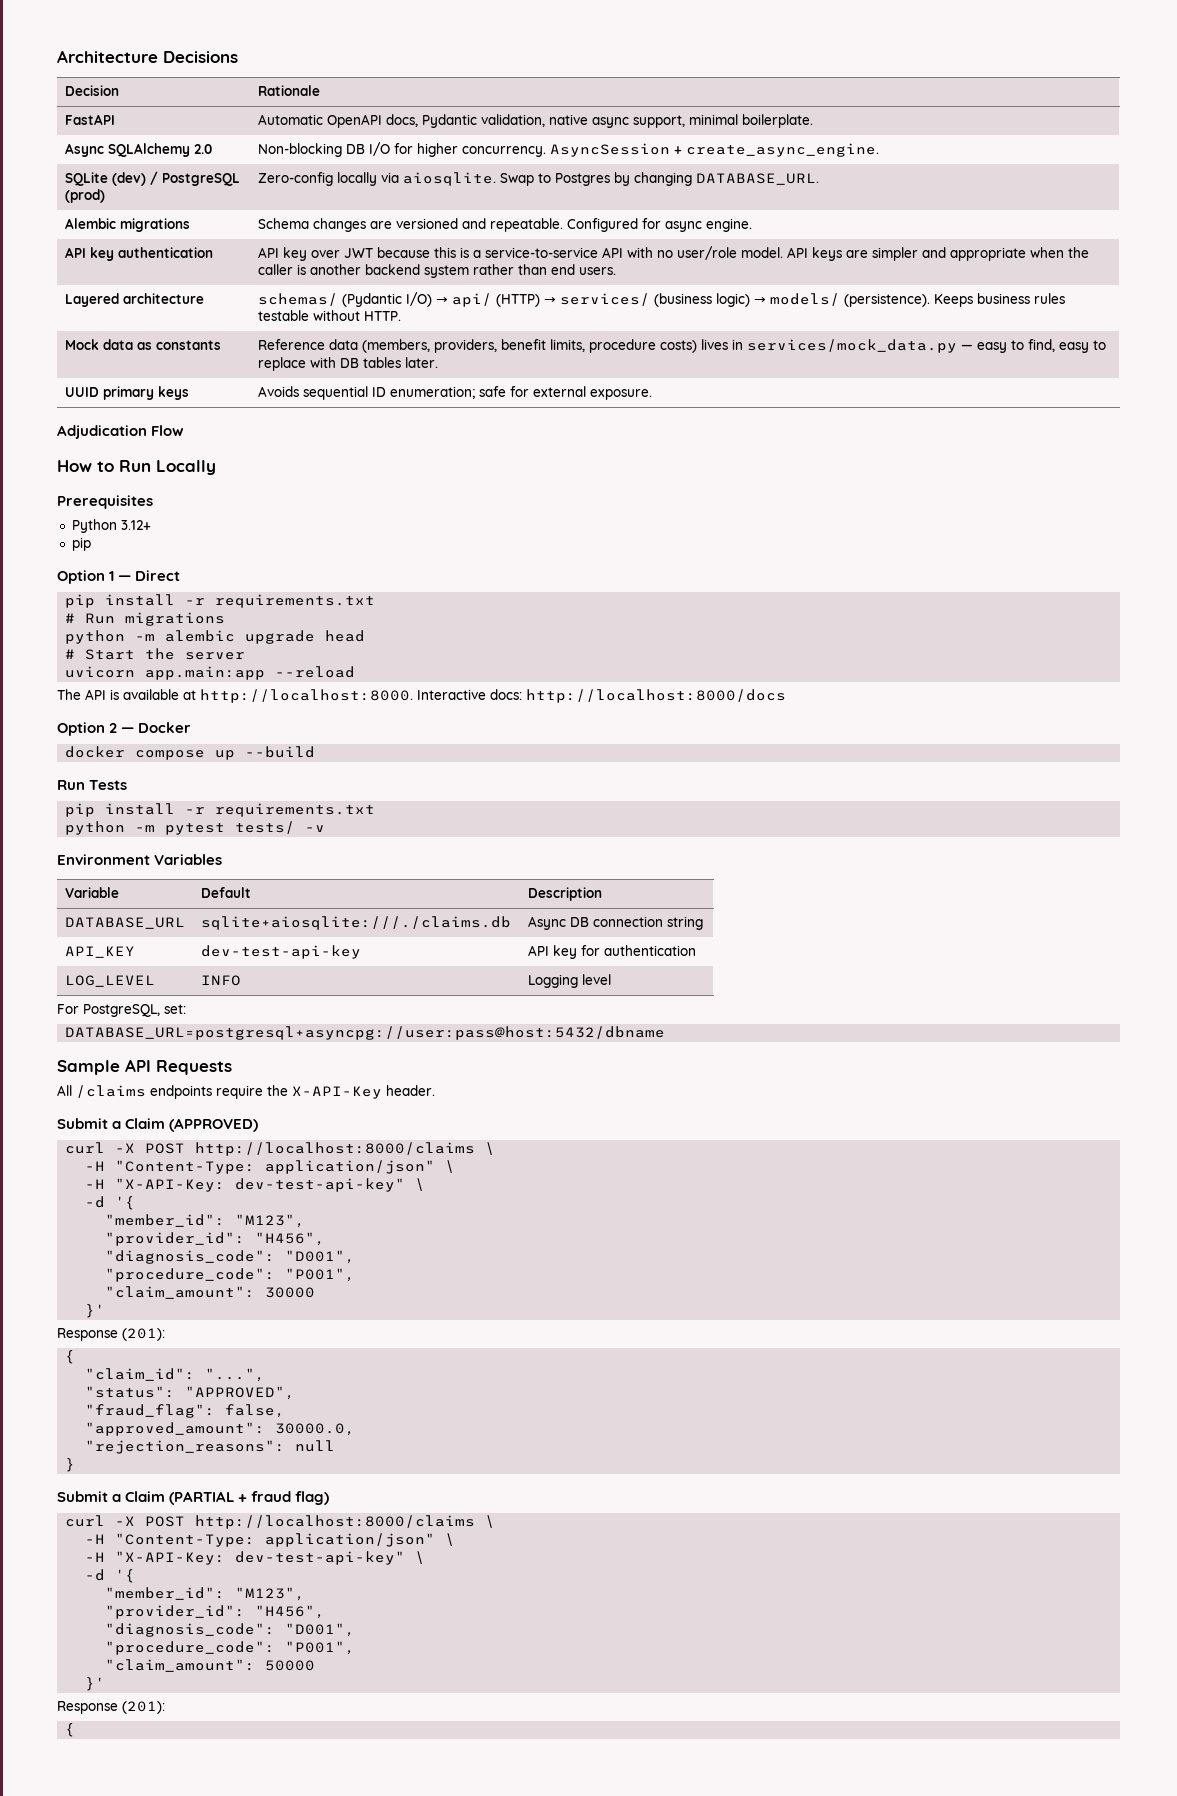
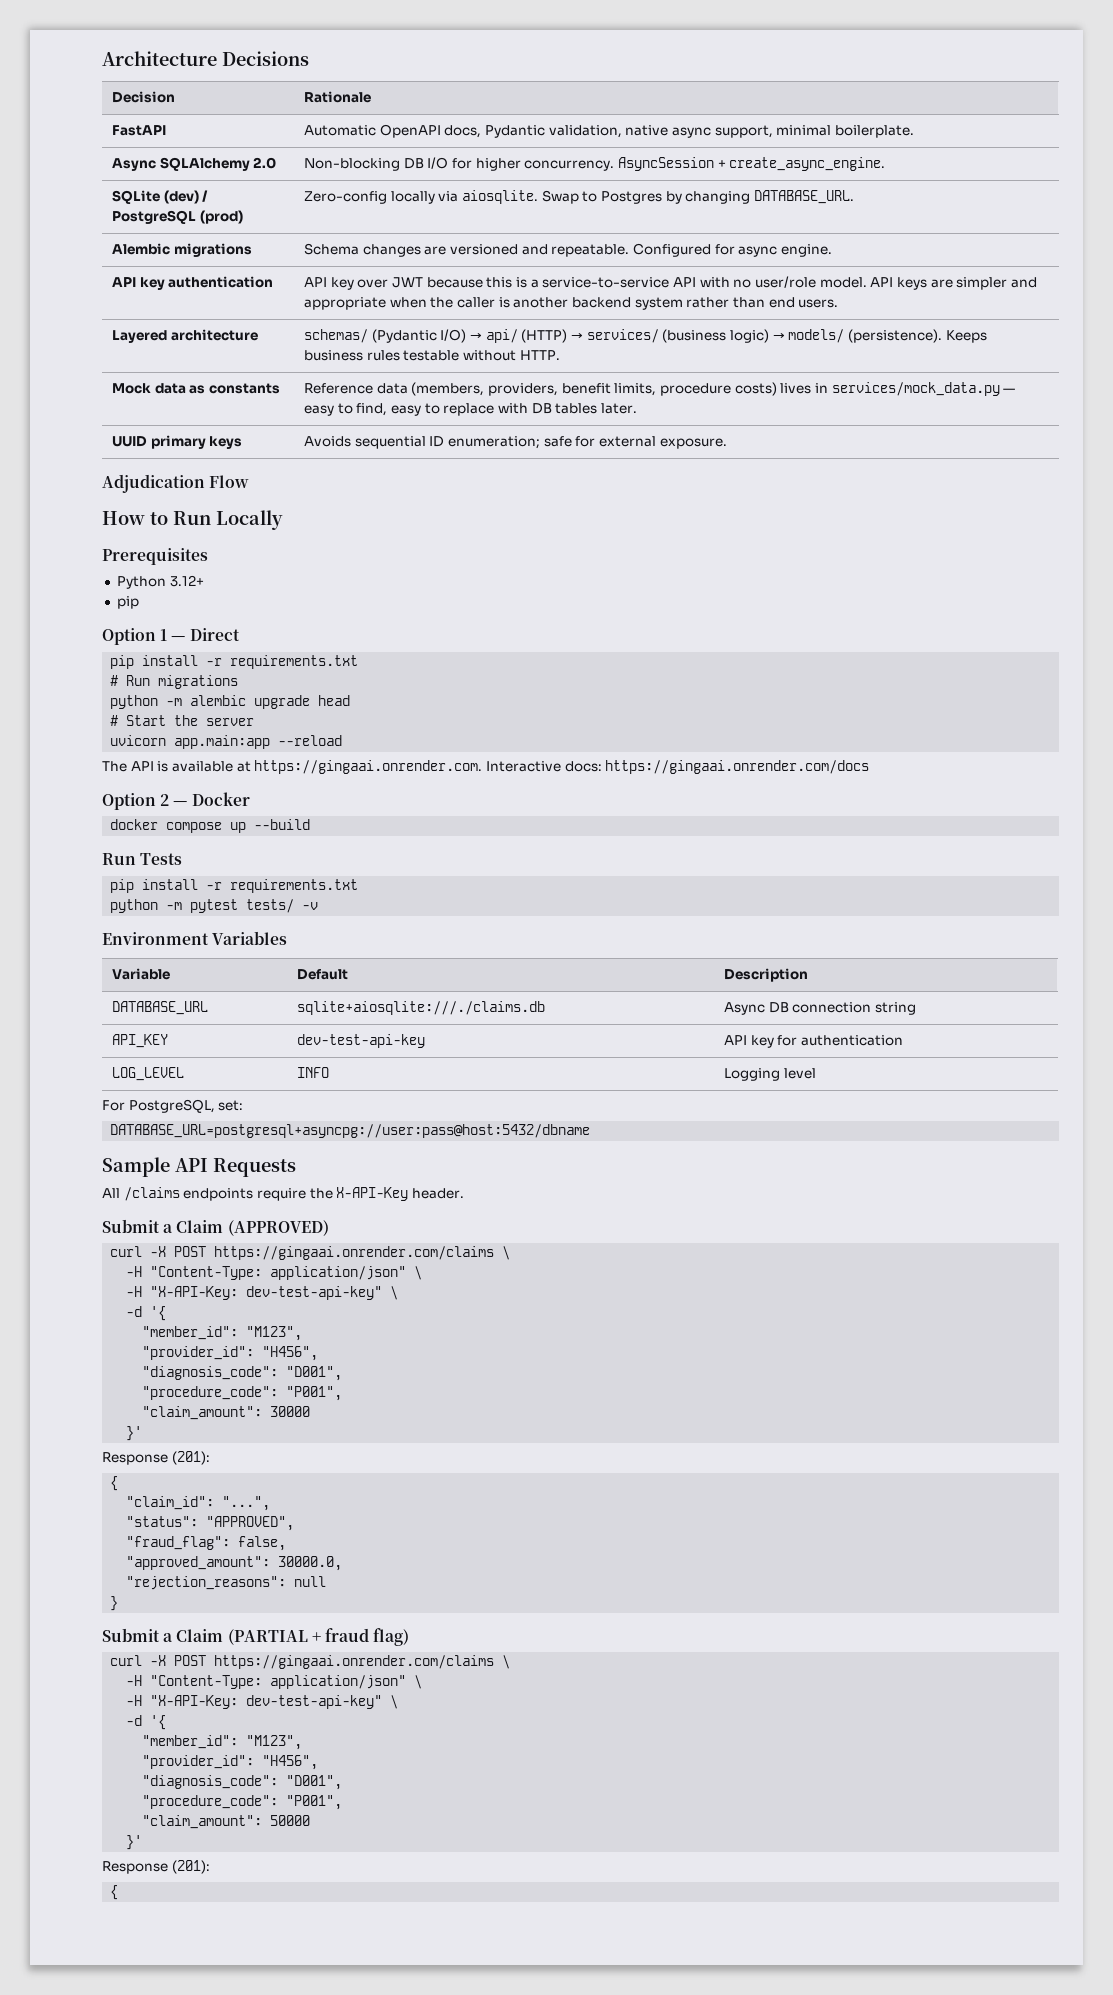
[200,689,413,703] http://localhost:8000. -> [254,760,483,774] https://gingaai.onrender.com.
[526,689,786,703] http://localhost:8000/docs -> [605,760,870,774] https://gingaai.onrender.com/docs
[195,1142,476,1156] http://localhost:8000/claims -> [214,1246,495,1260] https://gingaai.onrender.com/claims
[195,1515,476,1529] http://localhost:8000/claims -> [214,1655,495,1669] https://gingaai.onrender.com/claims

